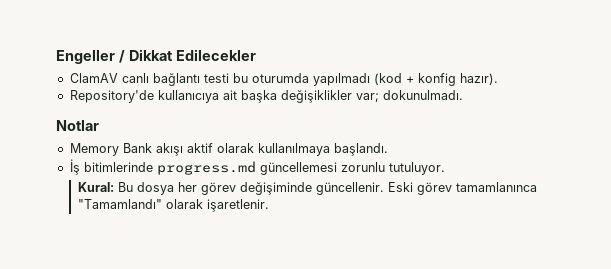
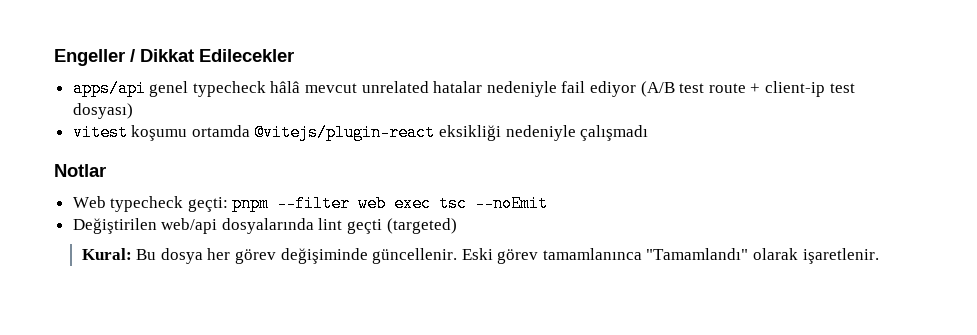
[69,73,498,86] [69,90,463,103] [56,120,99,131] [69,143,388,156] [69,159,445,175] ClamAV canlı bağlantı testi bu oturumda yapılmadı (kod + konfig hazır). // Repository'de kullanıcıya ait başka değişiklikler var; dokunulmadı. // Notlar // Memory Bank akışı aktif olarak kullanılmaya başlandı. // İş bitimlerinde progress.md güncellemesi zorunlu tutuluyor. -> [72,80,855,97] [72,103,133,119] [72,124,649,141] [54,164,106,177] [72,195,549,212] [72,218,457,234] apps/api genel typecheck hâlâ mevcut unrelated hatalar nedeniyle fail ediyor (A/B test route + client-ip test dosyası) // vitest koşumu ortamda @vitejs/plugin-react eksikliği nedeniyle çalışmadı // Notlar // Web typecheck geçti: pnpm --filter web exec tsc --noEmit // Değiştirilen web/api dosyalarında lint geçti (targeted)

